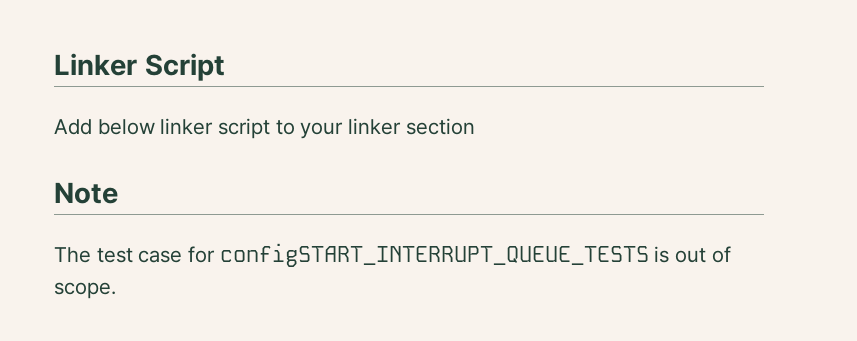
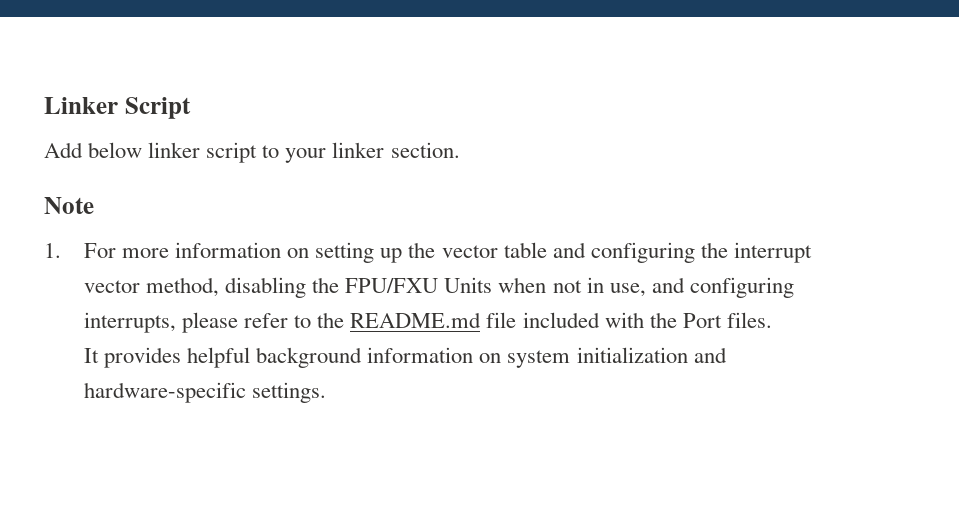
[405,118,475,135] section -> [390,142,460,158] section.
[54,243,731,267] [54,282,116,299] The test case for configSTART_INTERRUPT_QUEUE_TESTS is out of scope. -> [44,242,812,263] [83,277,794,298] [83,312,772,333] [83,347,727,368] [83,382,327,403] 1. For more information on setting up the vector table and configuring the interrupt vector method, disabling the FPU/FXU Units when not in use, and configuring interrupts, please refer to the README.md file included with the Port files. // It provides helpful background information on system initialization and hardware-specific settings.

